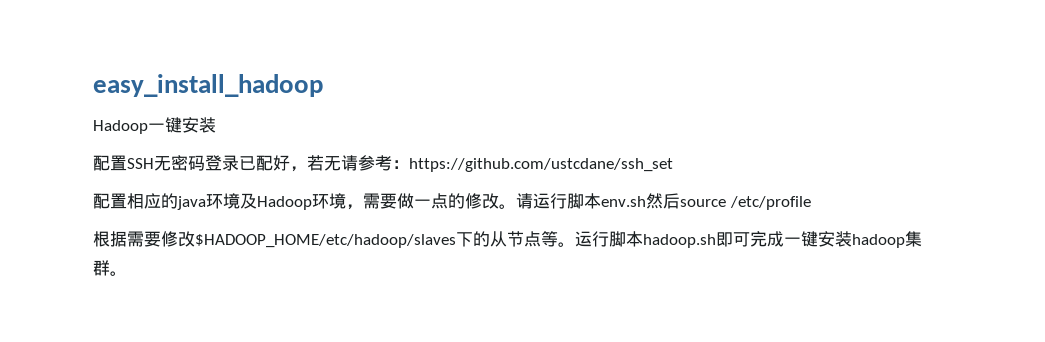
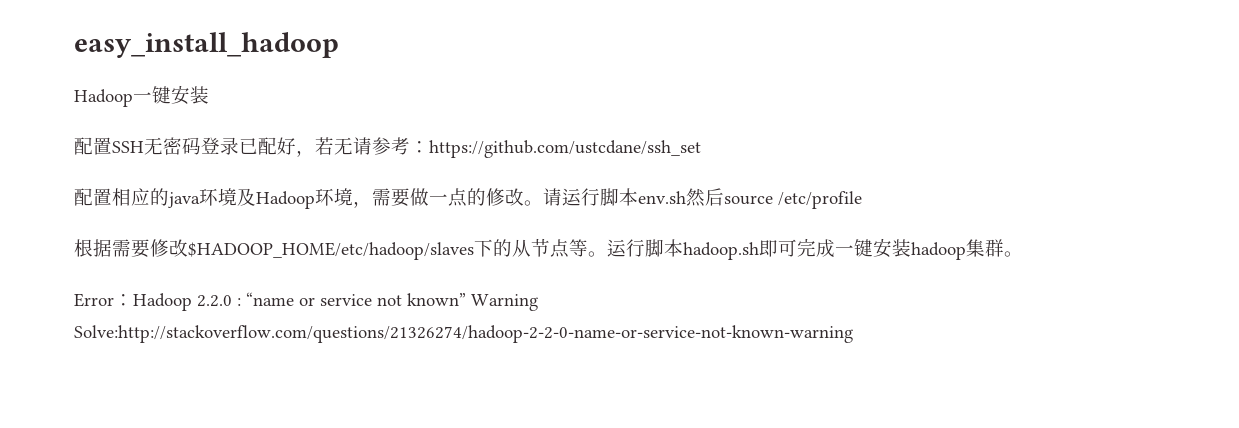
(127, 273) none -> [74,292,538,311] [74,325,853,343] // Error：Hadoop 2.2.0 : “name or service not known” Warning Solve:http://stackoverflow.com/questions/21326274/hadoop-2-2-0-name-or-service-not-known-warning

